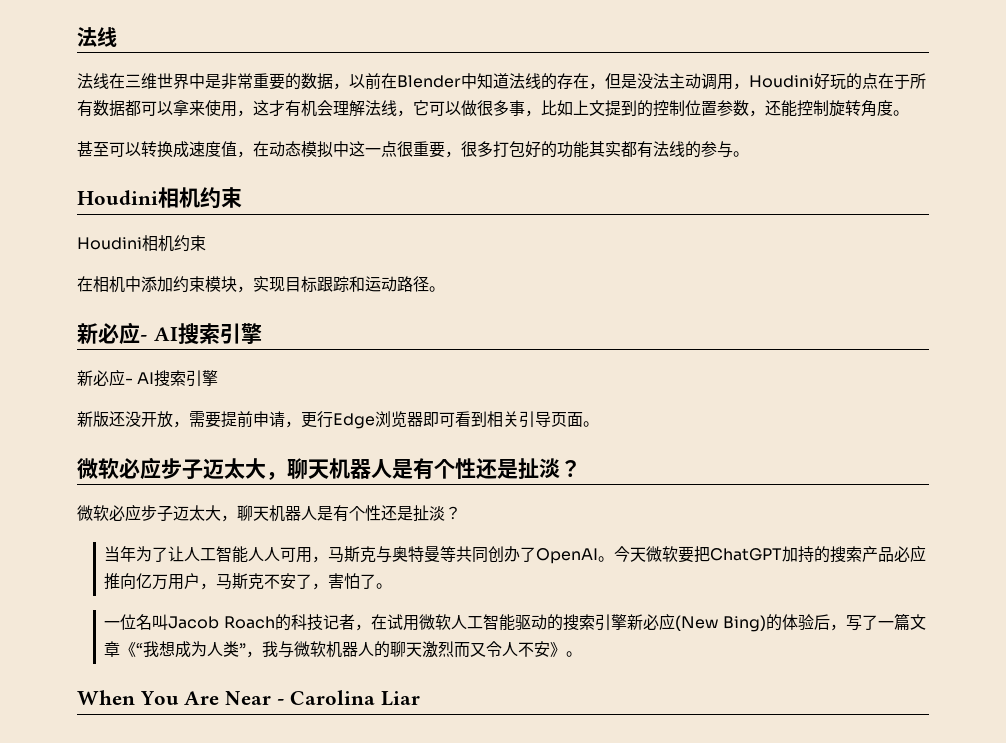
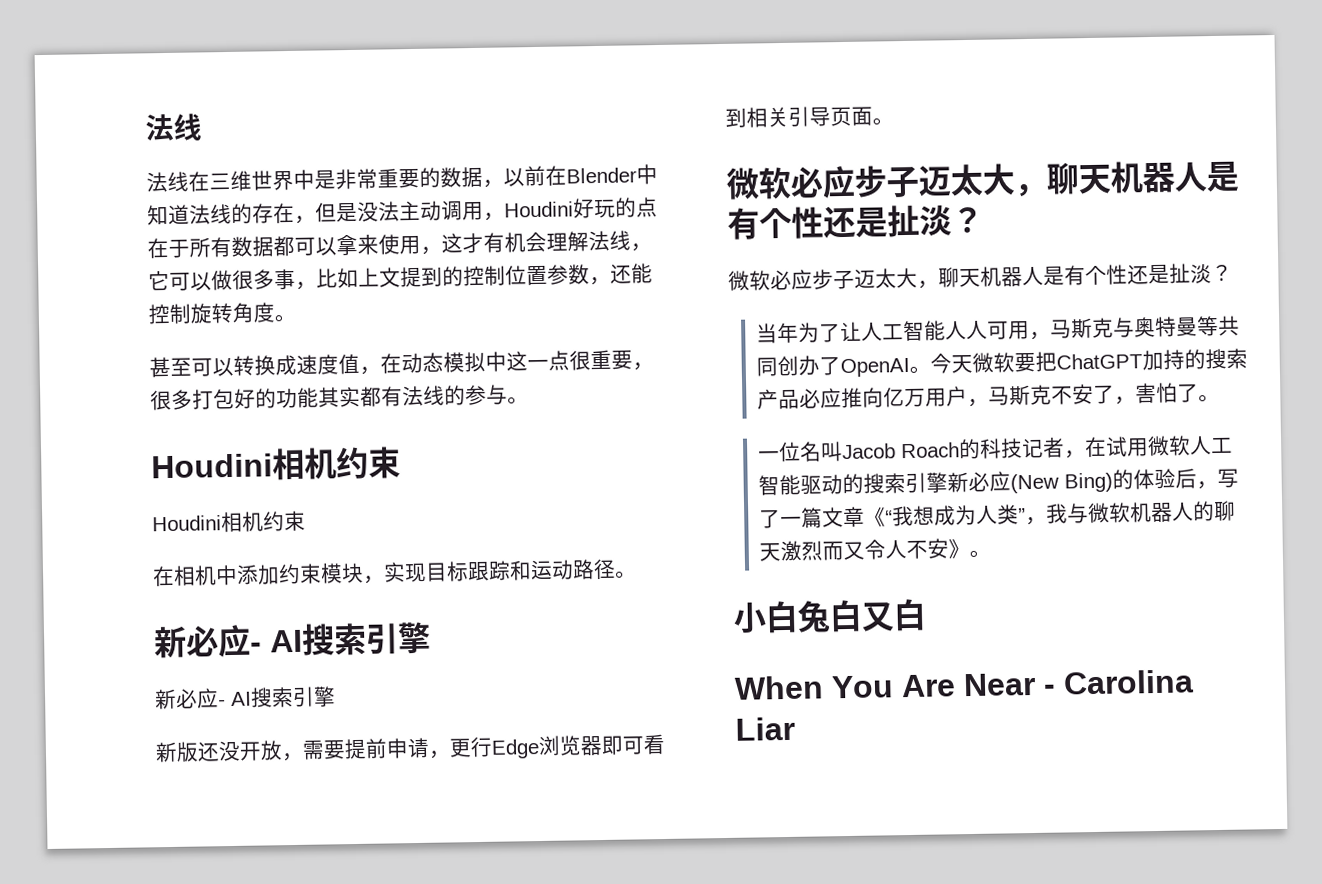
(583, 654) none -> [733,598,927,634] // 小白兔白又白

